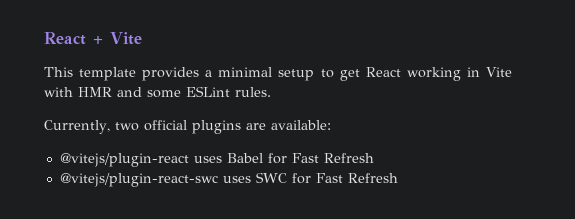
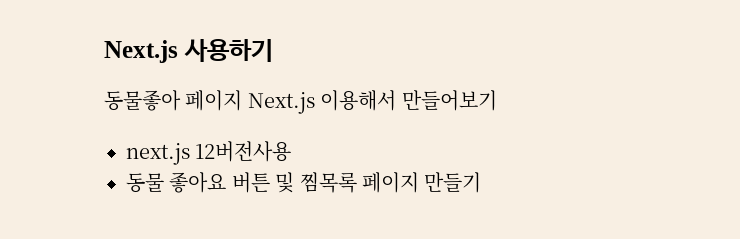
[44,32,142,45] [44,67,512,81] [44,86,271,98] [44,120,331,134] [59,153,374,167] [59,172,398,187] React + Vite // This template provides a minimal setup to get React working in Vite with HMR and some ESLint rules. // Currently, two official plugins are available: // @vitejs/plugin-react uses Babel for Fast Refresh // @vitejs/plugin-react-swc uses SWC for Fast Refresh -> [104,39,273,63] [104,90,497,114] [126,141,292,165] [126,172,482,193] Next.js 사용하기 // 동물좋아 페이지 Next.js 이용해서 만들어보기 // next.js 12버전사용 // 동물 좋아요 버튼 및 찜목록 페이지 만들기

